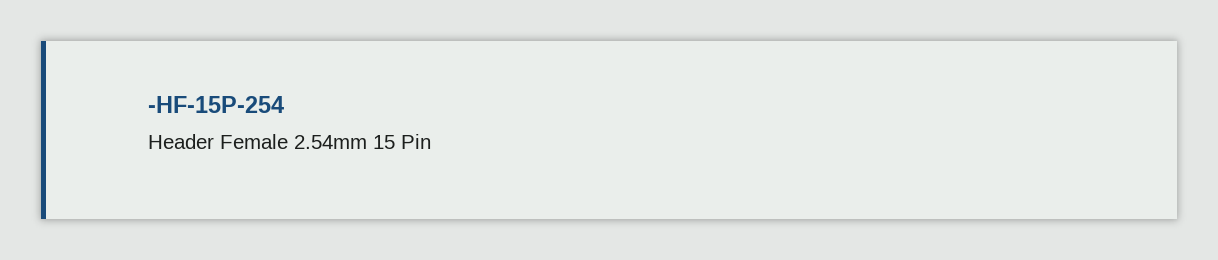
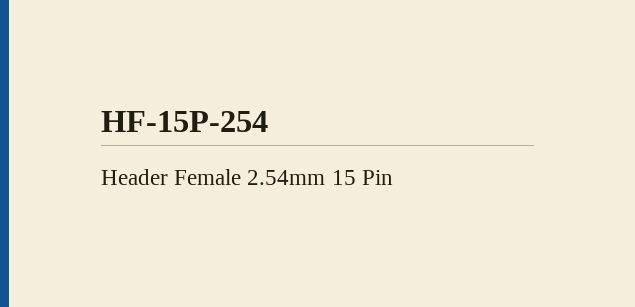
[148,96,284,113] -HF-15P-254 -> [101,111,268,132] HF-15P-254

